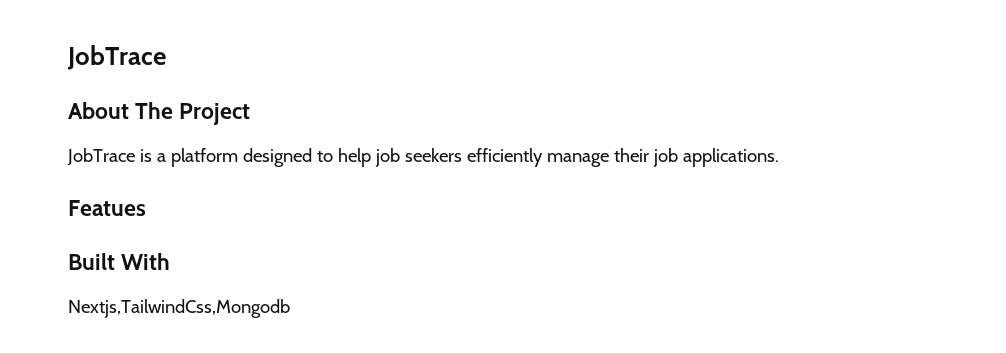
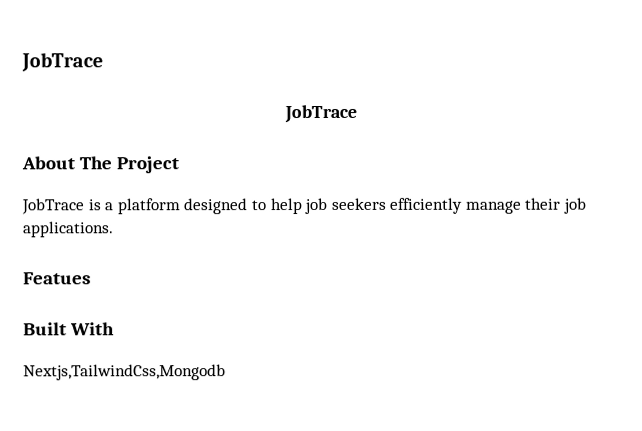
[67,45,166,70] JobTrace -> [21,52,103,72] [283,104,357,124] JobTrace // JobTrace

